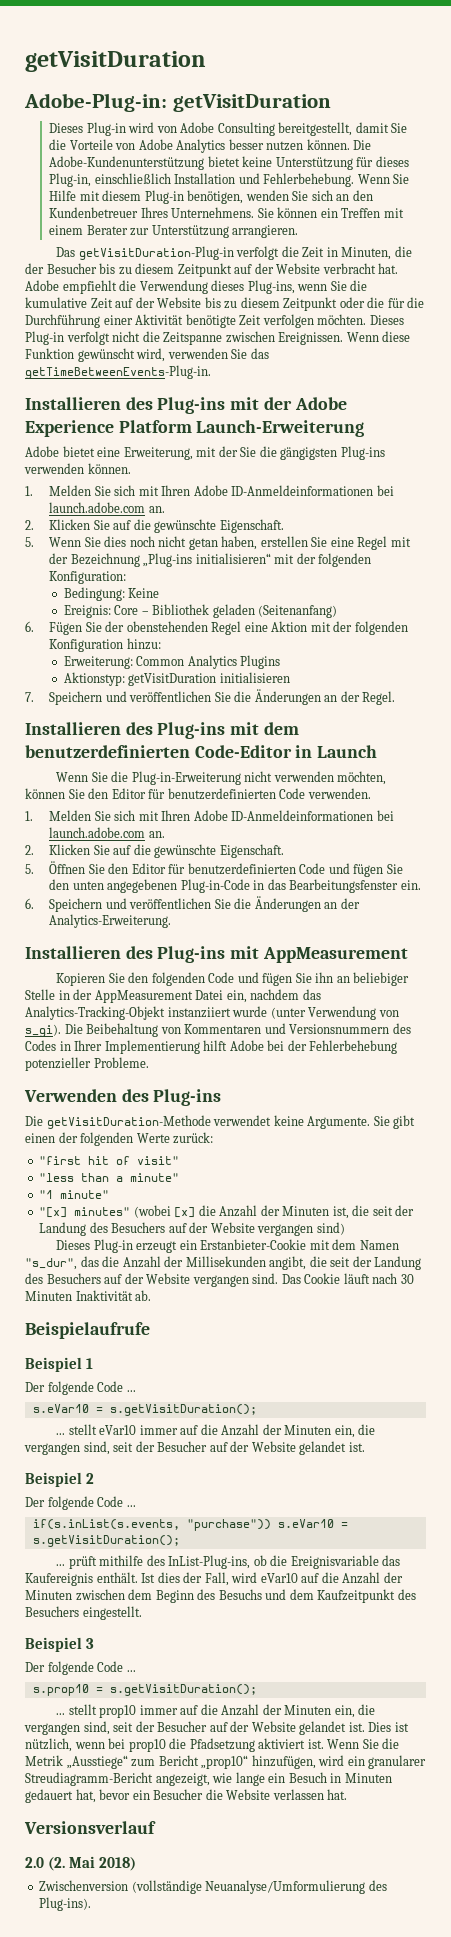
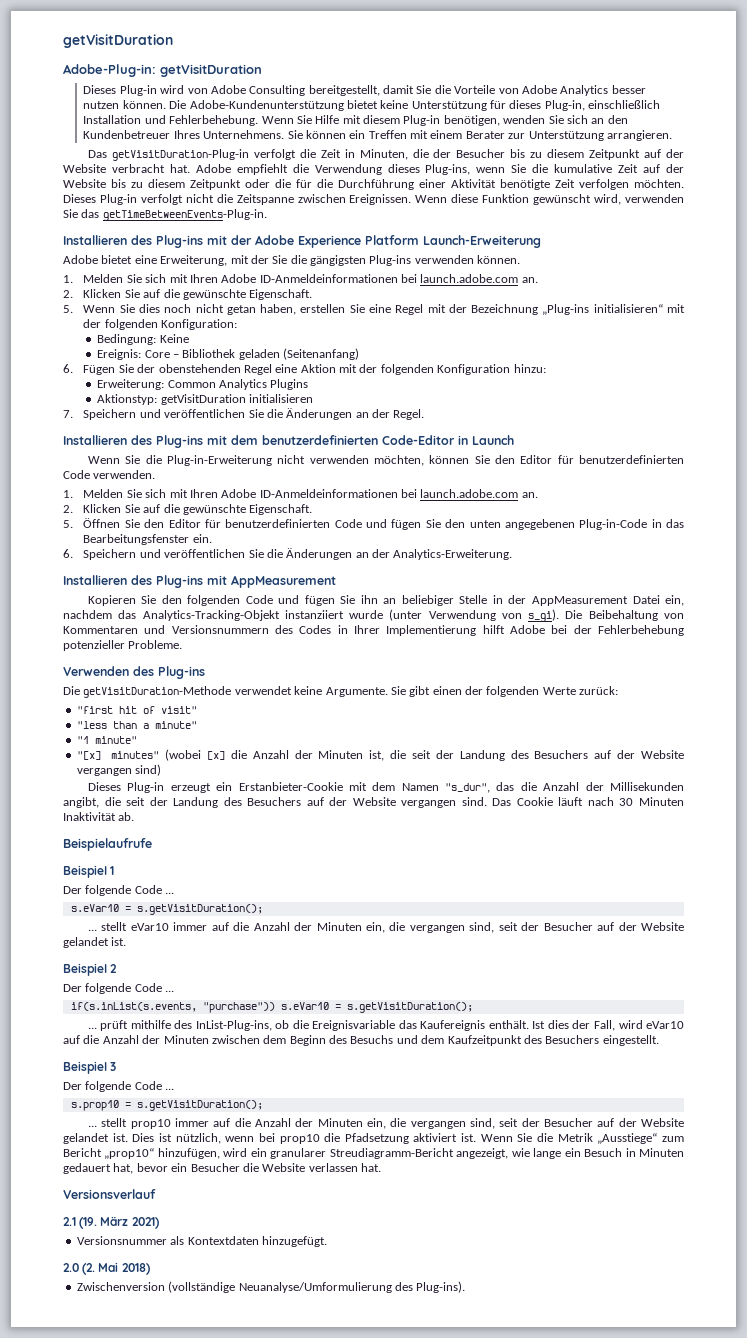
(156, 1827) none -> [63,1216,159,1229] [76,1236,327,1247] // 2.1 (19. März 2021) // Versionsnummer als Kontextdaten hinzugefügt.

